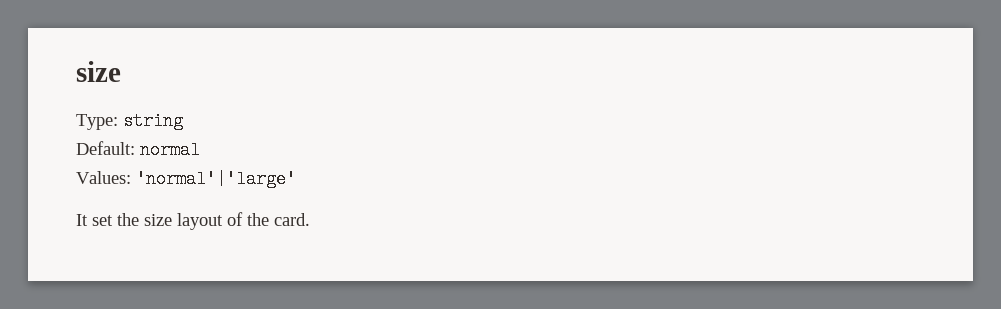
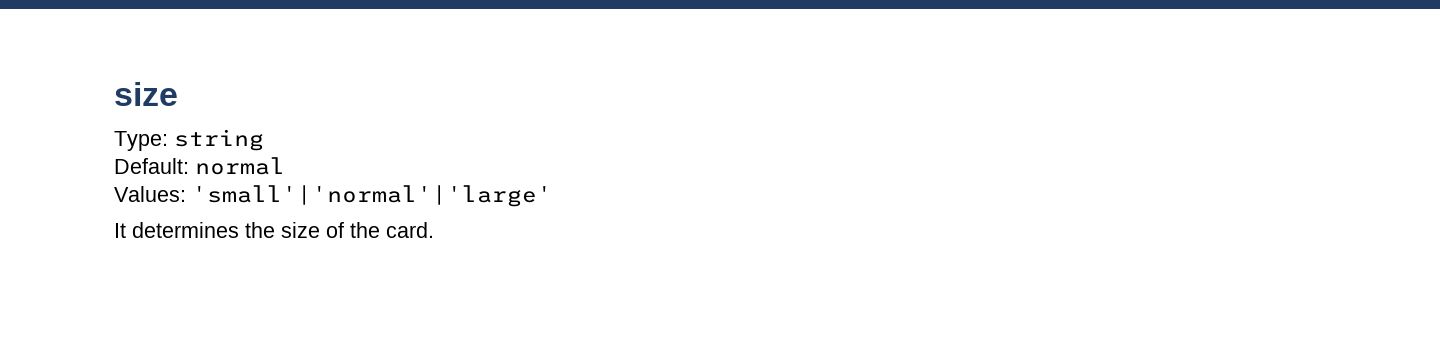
[136,170,296,188] 'normal'|'large' -> [192,185,552,207] 'small'|'normal'|'large'
[92,215,113,226] set -> [132,222,239,238] determines
[177,213,223,230] layout -> (320, 230) none

